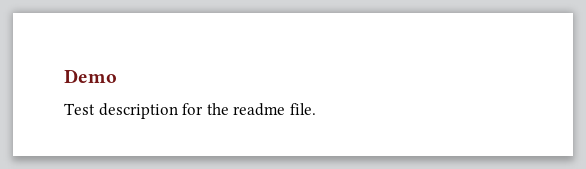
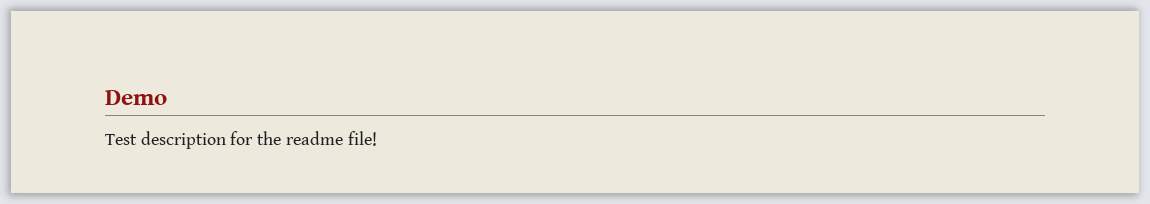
[289,103,316,115] file. -> [347,131,377,146] file!

